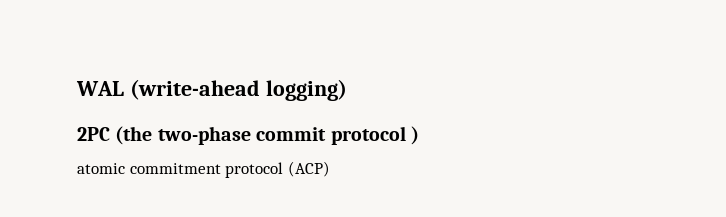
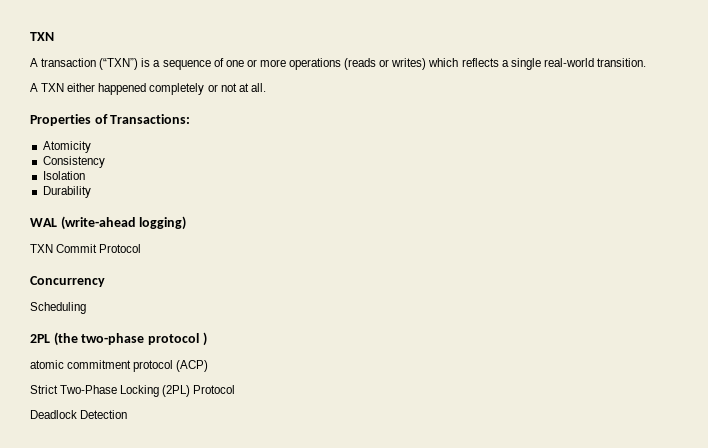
[76,79,347,101] [77,127,110,141] WAL (write-ahead logging) // 2PC -> [30,32,54,41] [30,58,646,70] [30,83,266,95] [30,114,191,126] [42,141,91,153] [42,156,105,168] [42,171,85,180] [42,186,91,198] [30,216,187,230] [30,244,142,253] [30,276,105,287] [30,302,86,314] [30,334,50,343] TXN // A transaction (“TXN”) is a sequence of one or more operations (reads or writes) which reflects a single real-world transition. // A TXN either happened completely or not at all. // Properties of Transactions: // Atomicity // Consistency // Isolation // Durability // WAL (write-ahead logging) // TXN Commit Protocol // Concurrency // Scheduling // 2PL
[256,127,327,141] commit -> (145, 339) none
(330, 169) none -> [30,385,236,397] [30,410,128,419] // Strict Two-Phase Locking (2PL) Protocol // Deadlock Detection

